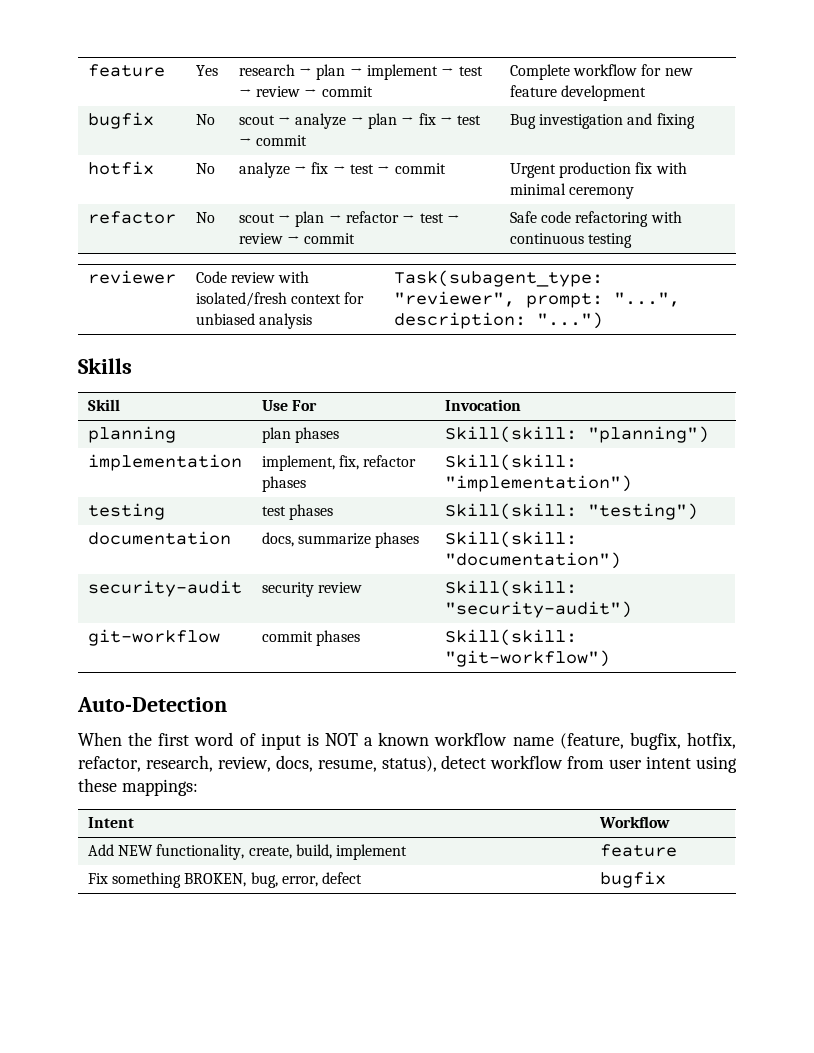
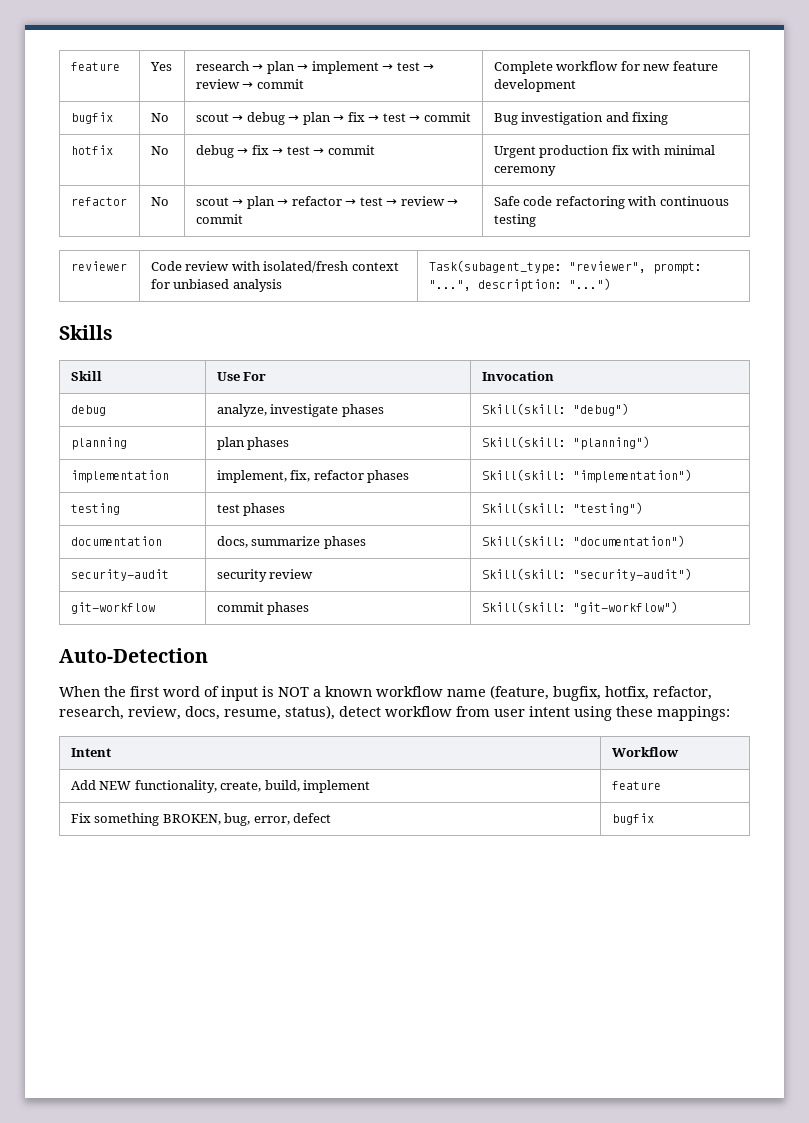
[295,113,347,129] analyze -> [246,112,285,125] debug
[238,162,290,178] analyze -> [195,145,234,158] debug
(521, 405) none -> [70,405,106,416] [216,404,384,417] [481,403,629,416] // debug | analyze, investigate phases | Skill(skill: "debug")

